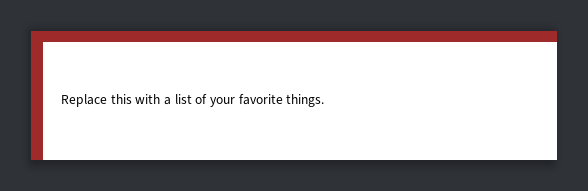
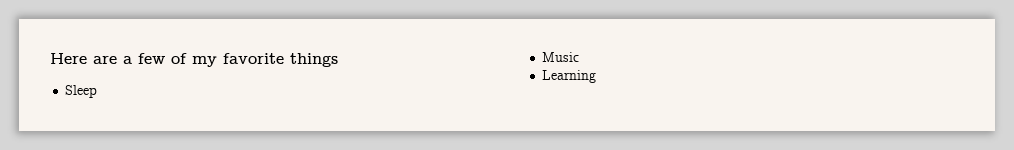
[61,94,325,107] Replace this with a list of your favorite things. -> [50,53,338,67] [65,85,98,98] [542,52,580,62] [542,70,597,83] Here are a few of my favorite things // Sleep // Music // Learning

